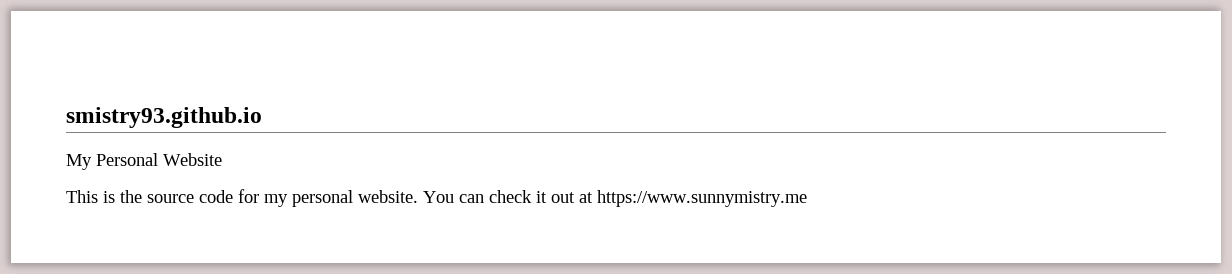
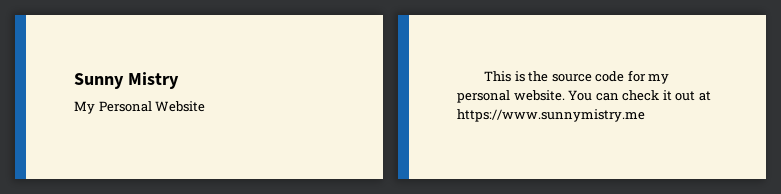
[66,107,262,128] smistry93.github.io -> [74,72,179,89] Sunny Mistry

